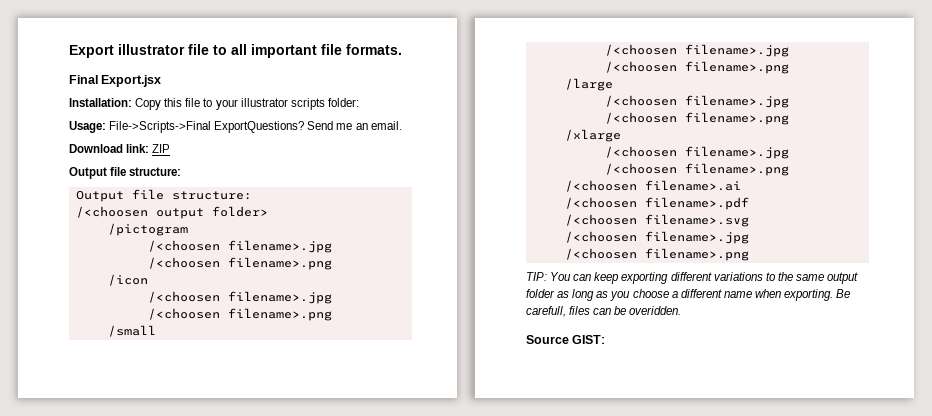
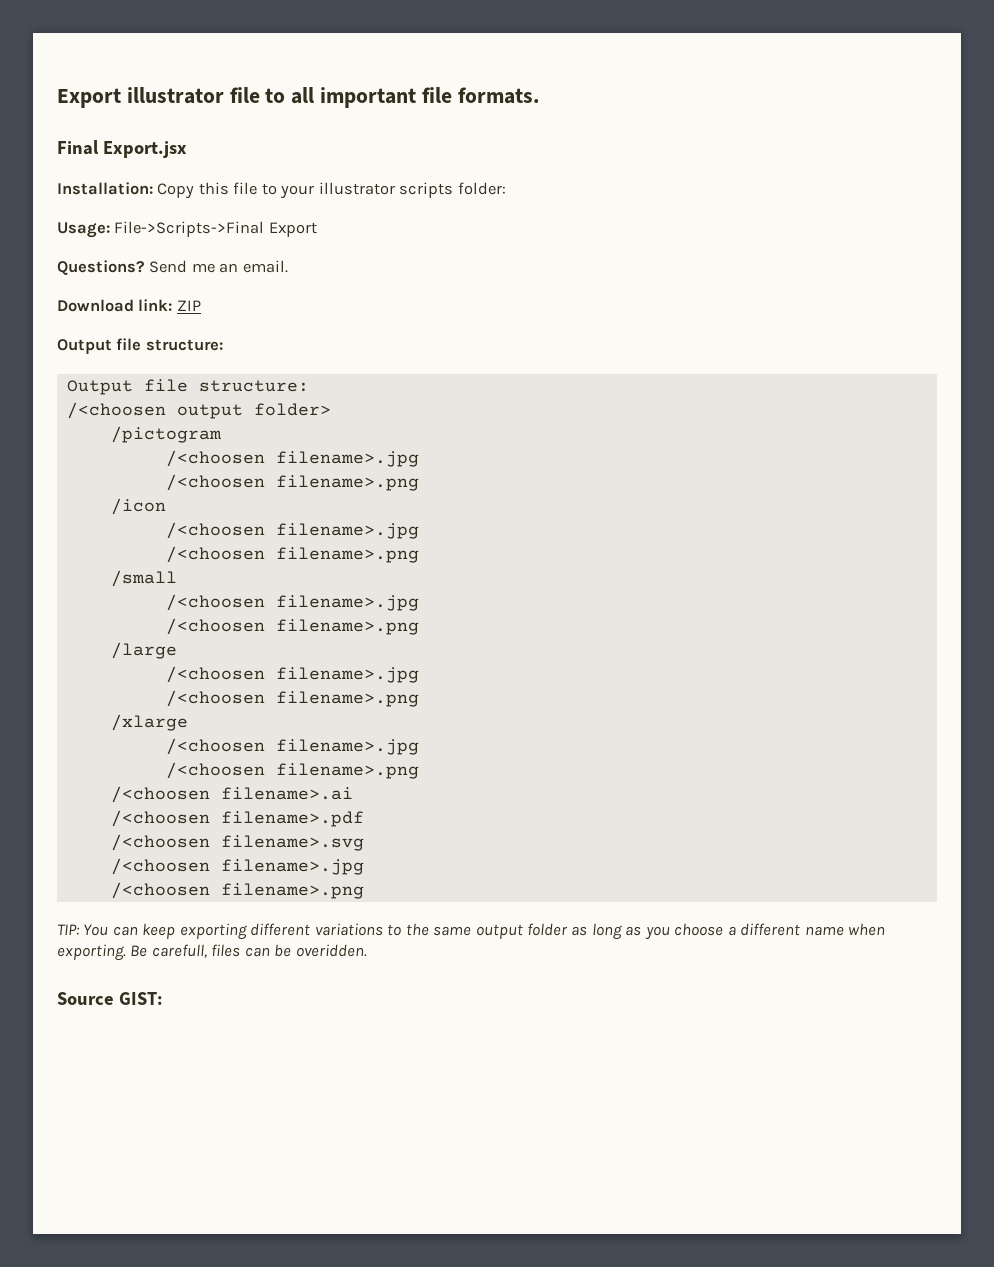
[214,121,305,133] ExportQuestions? -> [268,222,317,237] [57,260,145,275] Export // Questions?

